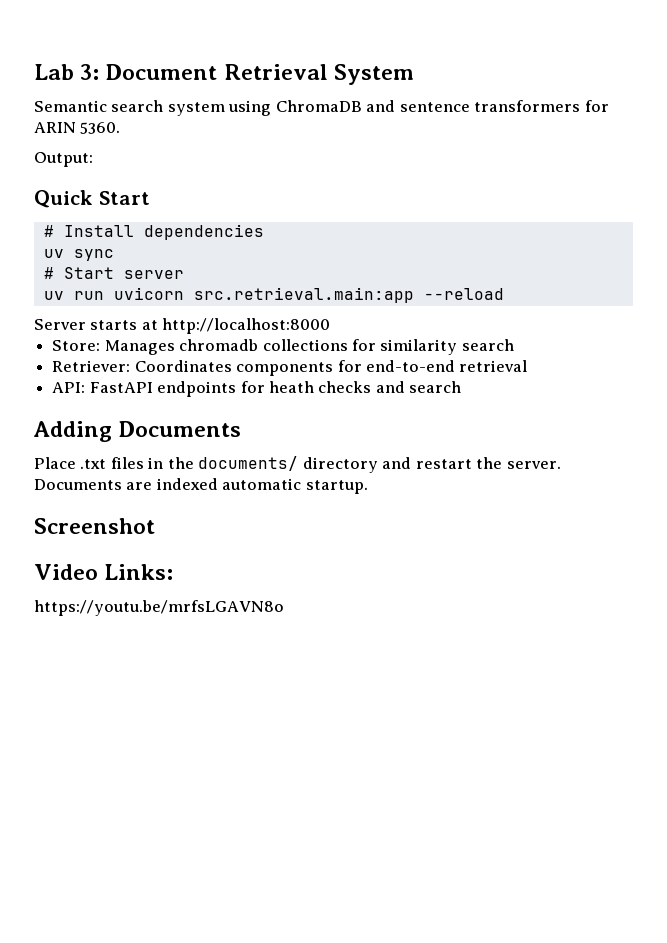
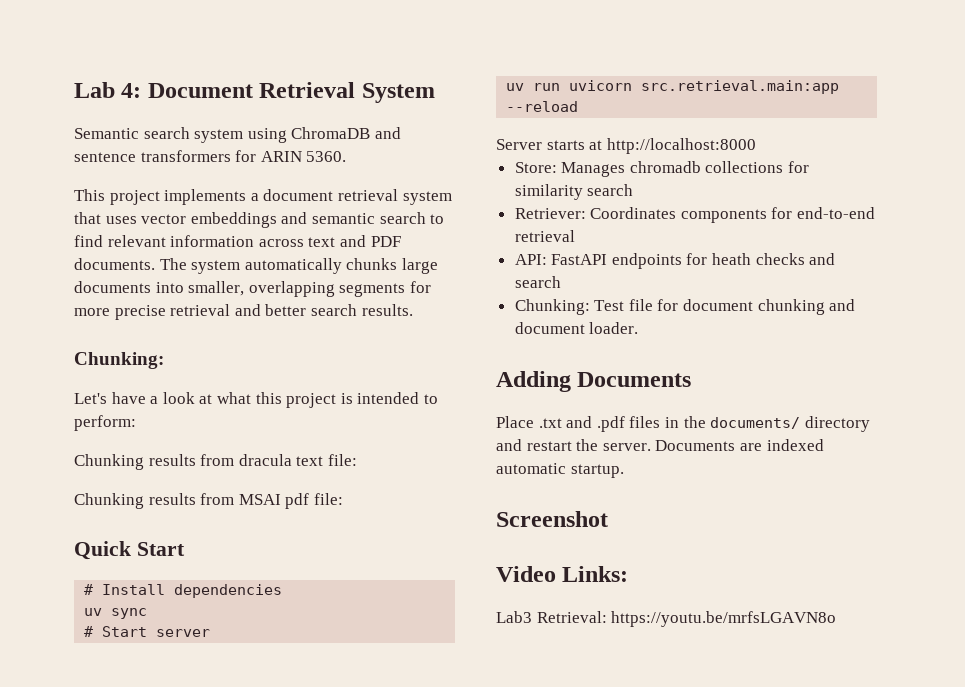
[80,64,100,80] 3: -> [121,83,142,98] 4:
[34,152,93,167] Output: -> [74,189,452,205] [74,212,445,228] [74,235,401,247] [74,258,438,274] [74,281,431,297] [74,304,413,320] [74,352,164,369] [74,392,438,408] [74,415,136,431] [74,454,357,470] [74,493,343,509] This project implements a document retrieval system that uses vector embeddings and semantic search to find relevant information across text and PDF documents. The system automatically chunks large documents into smaller, overlapping segments for more precise retrieval and better search results. // Chunking: // Let's have a look at what this project is intended to perform: // Chunking results from dracula text file: // Chunking results from MSAI pdf file:
(462, 387) none -> [514,299,856,315] [514,322,639,334] // Chunking: Test file for document chunking and document loader.
(107, 464) none -> [566,416,625,432] and .pdf
(174, 572) none -> [496,611,607,623] Lab3 Retrieval:

